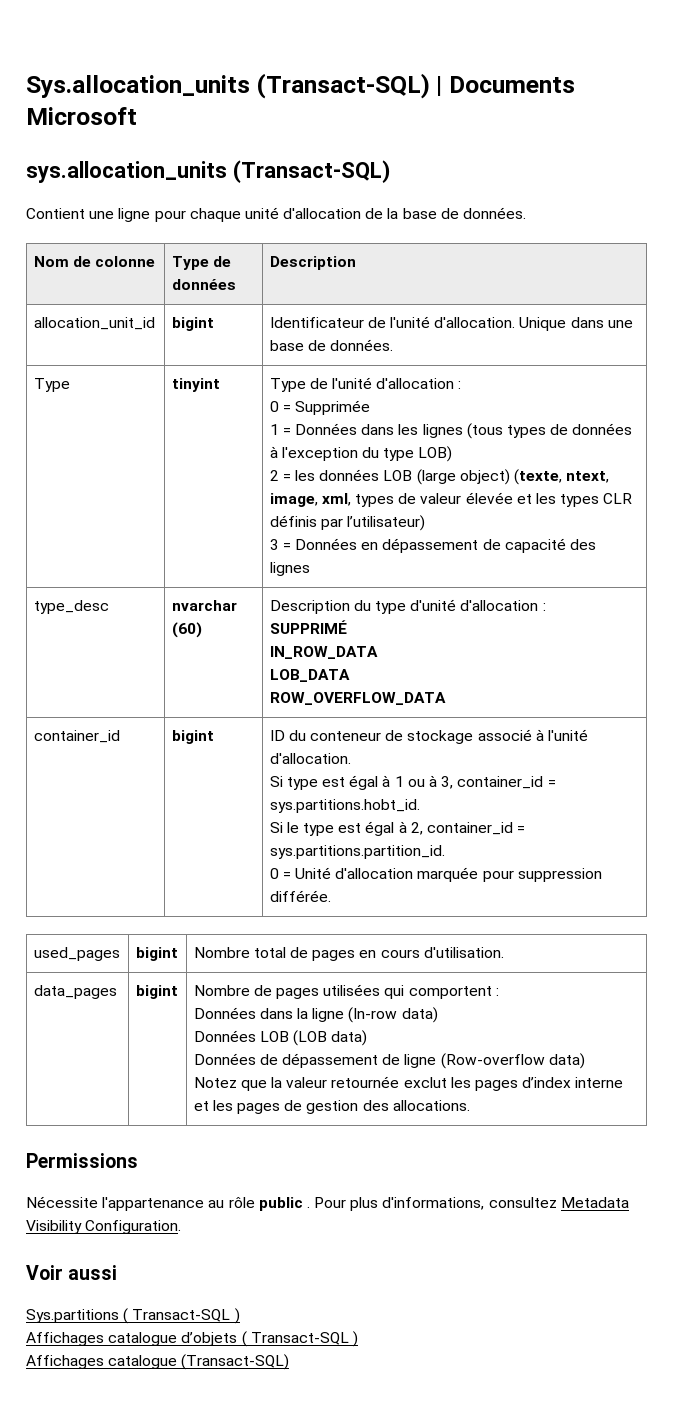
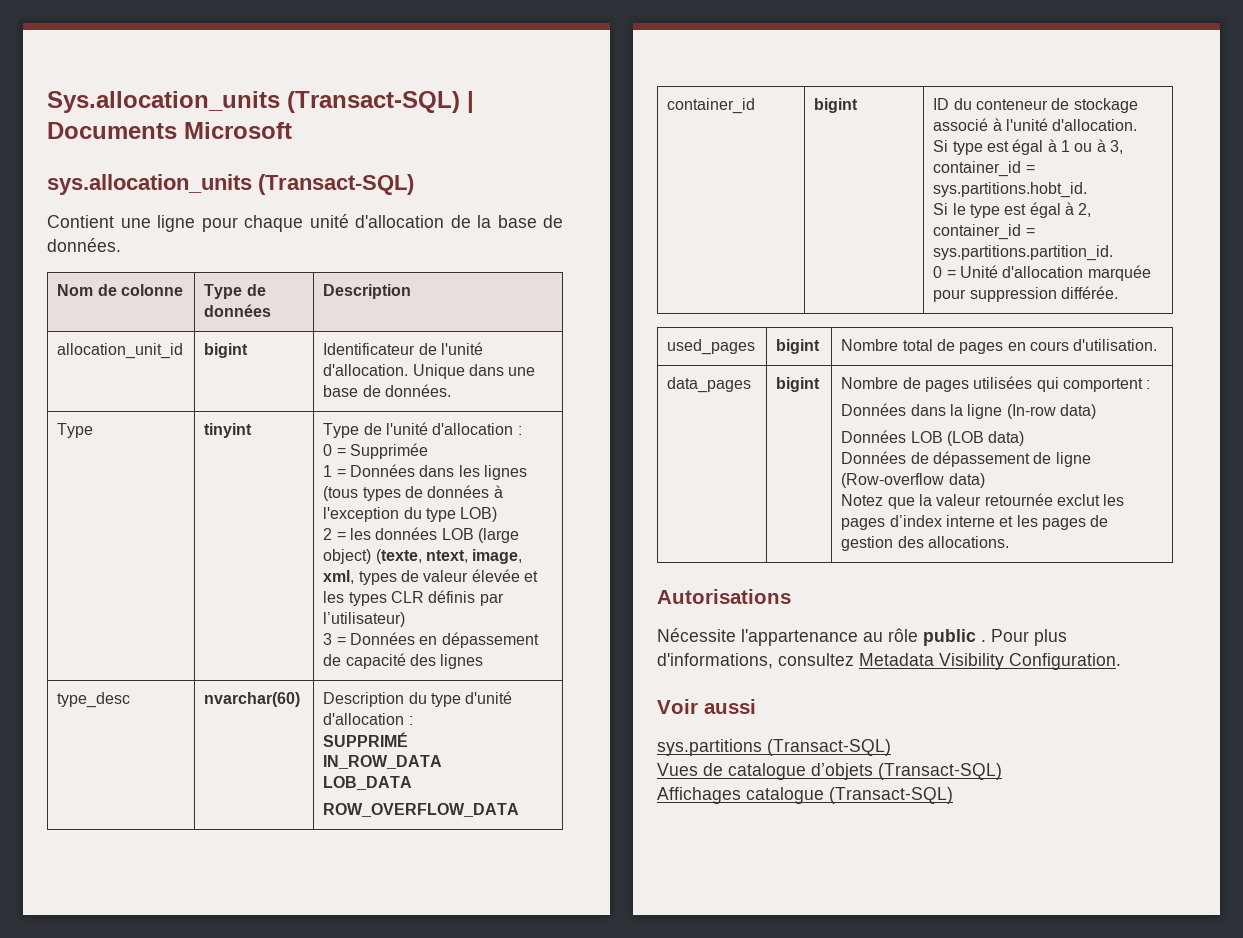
[171,600,237,611] [171,622,202,638] nvarchar (60) -> [204,692,301,707] nvarchar(60)
[26,1153,138,1168] Permissions -> [657,589,791,604] Autorisations
[26,1308,240,1324] [26,1331,358,1347] Sys.partitions ( Transact-SQL ) // Affichages catalogue d’objets ( Transact-SQL ) -> [657,739,891,756] [657,763,1002,780] sys.partitions (Transact-SQL) // Vues de catalogue d’objets (Transact-SQL)

